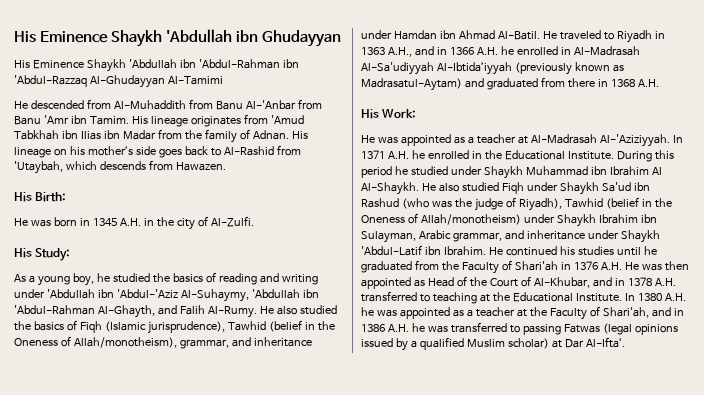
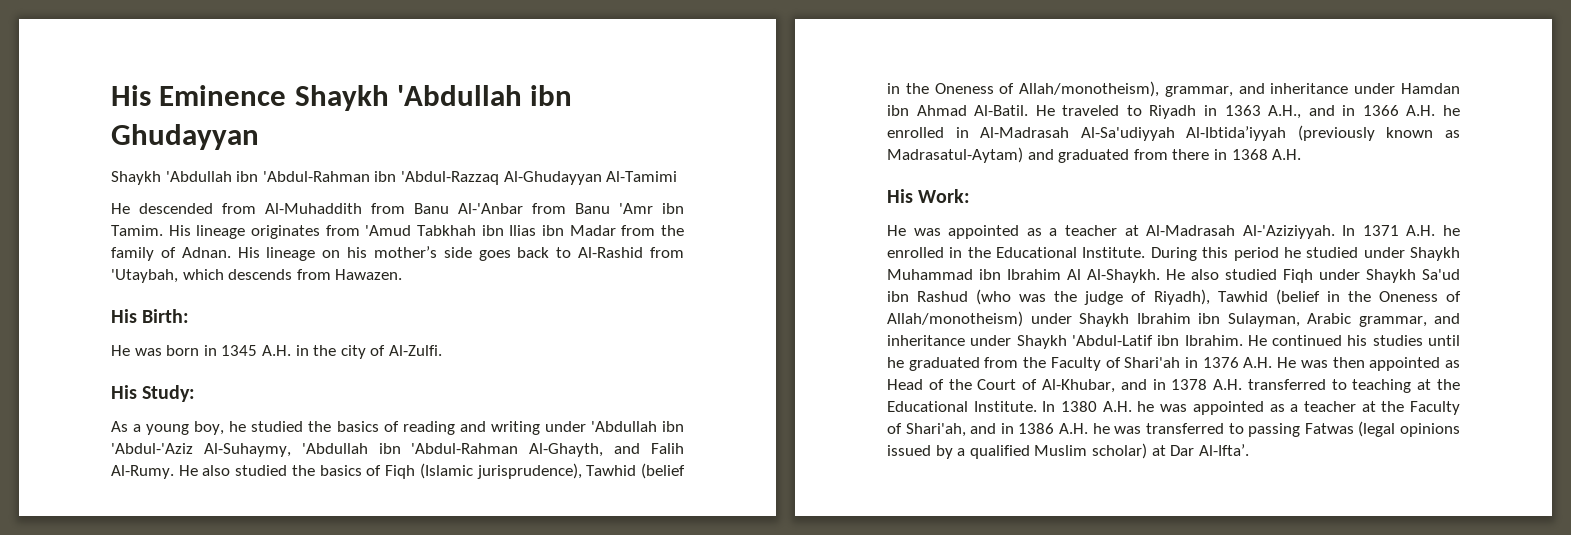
[14,60,84,69] His Eminence -> (259, 137) none

